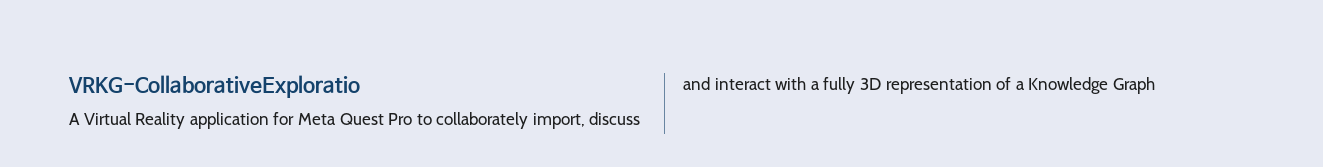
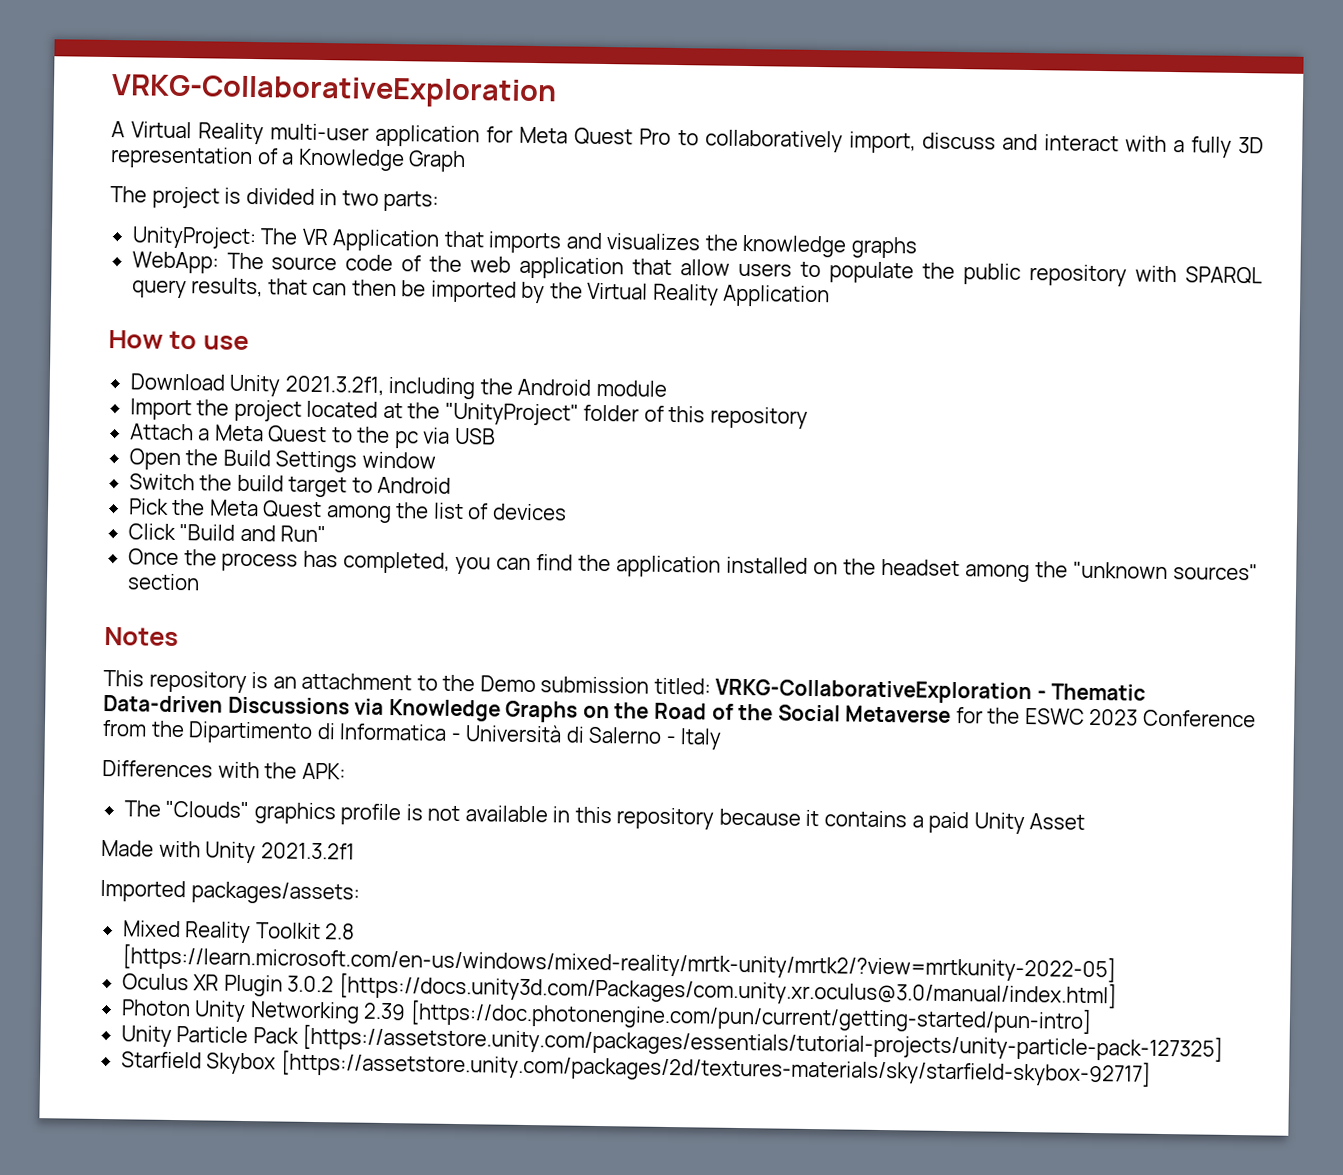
[68,75,360,98] VRKG-CollaborativeExploratio -> [111,74,557,109] VRKG-CollaborativeExploration
(186, 120) none -> [270,123,370,141] multi-user
[436,112,529,129] collaborately -> [704,129,843,153] collaboratively
(1155, 85) none -> [110,186,440,212] [131,226,917,259] [131,251,1264,287] [131,277,831,308] [108,330,249,350] [129,373,667,400] [129,398,808,429] [129,423,496,449] [128,448,436,473] [128,473,452,498] [127,498,567,524] [127,523,327,543] [127,548,1259,583] [126,573,200,591] [104,626,179,647] [103,669,1147,705] [103,694,1256,728] [102,719,723,750] [102,759,346,780] [123,800,1086,835] [101,839,355,864] [100,879,360,905] [122,920,356,944] [121,944,1116,983] [121,973,1117,1009] [120,999,1092,1034] [120,1024,1224,1062] [120,1050,1151,1087] // The project is divided in two parts: // UnityProject: The VR Application that imports and visualizes the knowledge graphs // WebApp: The source code of the web application that allow users to populate the public repository with SPARQL query results, that can then be imported by the Virtual Reality Application // How to use // Download Unity 2021.3.2f1, including the Android module // Import the project located at the "UnityProject" folder of this repository // Attach a Meta Quest to the pc via USB // Open the Build Settings window // Switch the build target to Android // Pick the Meta Quest among the list of devices // Click "Build and Run" // Once the process has completed, you can find the application installed on the headset among the "unknown sources" section // Notes // This repository is an attachment to the Demo submission titled: VRKG-CollaborativeExploration - Thematic Data-driven Discussions via Knowledge Graphs on the Road of the Social Metaverse for the ESWC 2023 Conference from the Dipartimento di Informatica - Università di Salerno - Italy // Differences with the APK: // The "Clouds" graphics profile is not available in this repository because it contains a paid Unity Asset // Made with Unity 2021.3.2f1 // Imported packages/assets: // Mixed Reality Toolkit 2.8 [https://learn.microsoft.com/en-us/windows/mixed-reality/mrtk-unity/mrtk2/?view=mrtkunity-2022-05] // Oculus XR Plugin 3.0.2 [https://docs.unity3d.com/Packages/com.unity.xr.oculus@3.0/manual/index.html] // Photon Unity Networking 2.39 [https://doc.photonengine.com/pun/current/getting-started/pun-intro] // Unity Particle Pack [https://assetstore.unity.com/packages/essentials/tutorial-projects/unity-particle-pack-127325] // Starfield Skybox [https://assetstore.unity.com/packages/2d/textures-materials/sky/starfield-skybox-92717]

